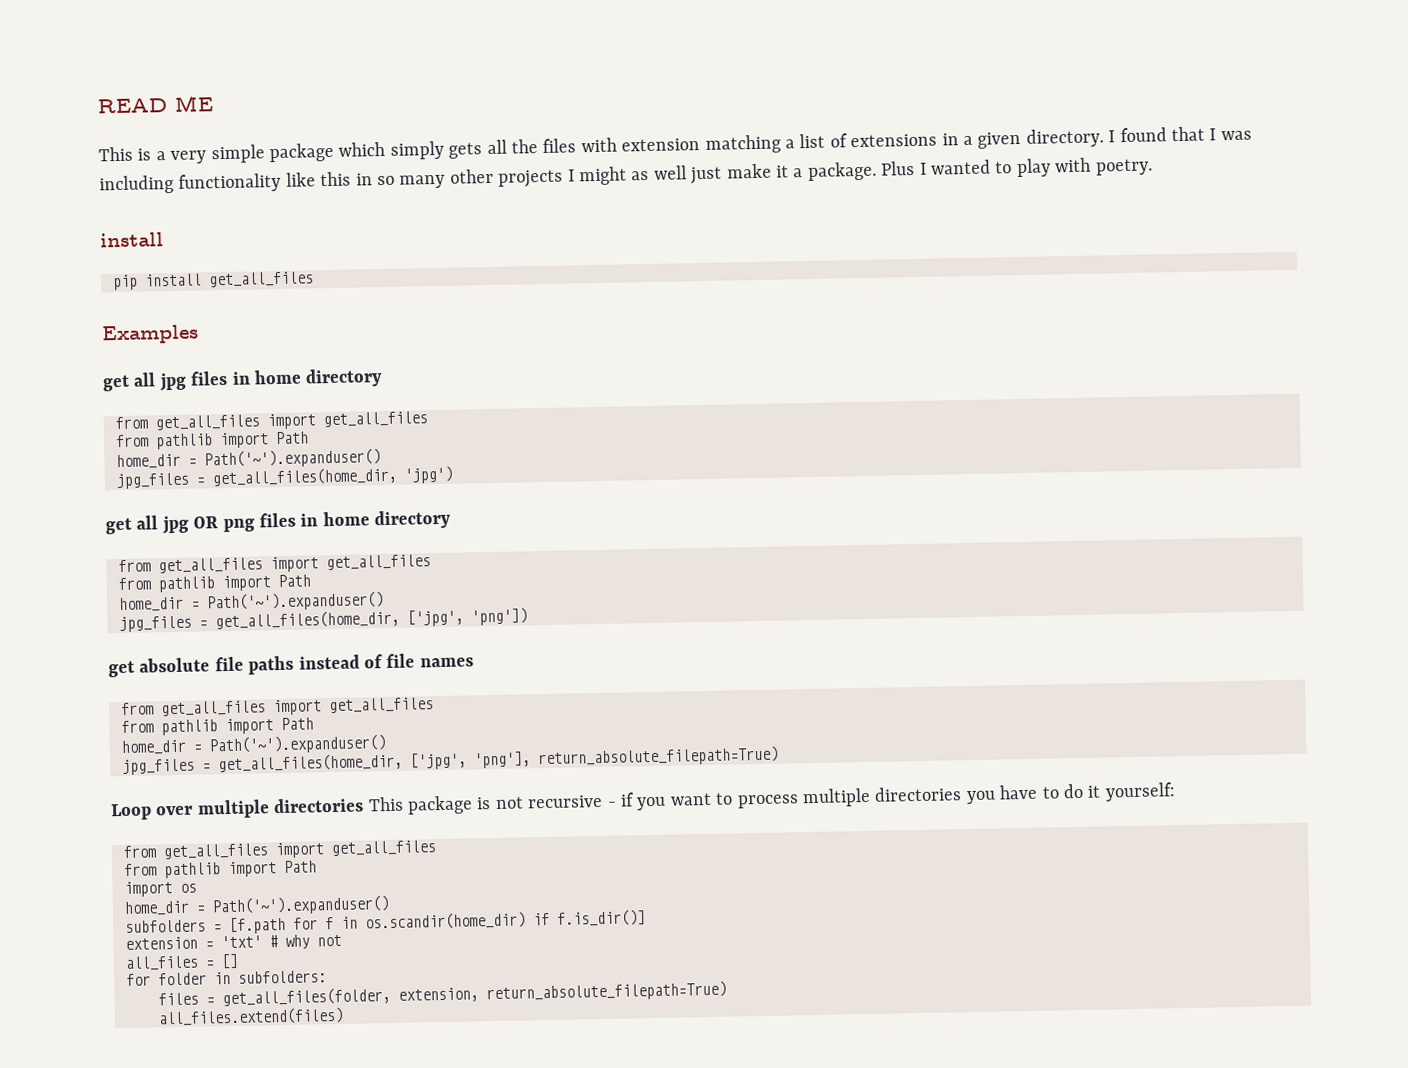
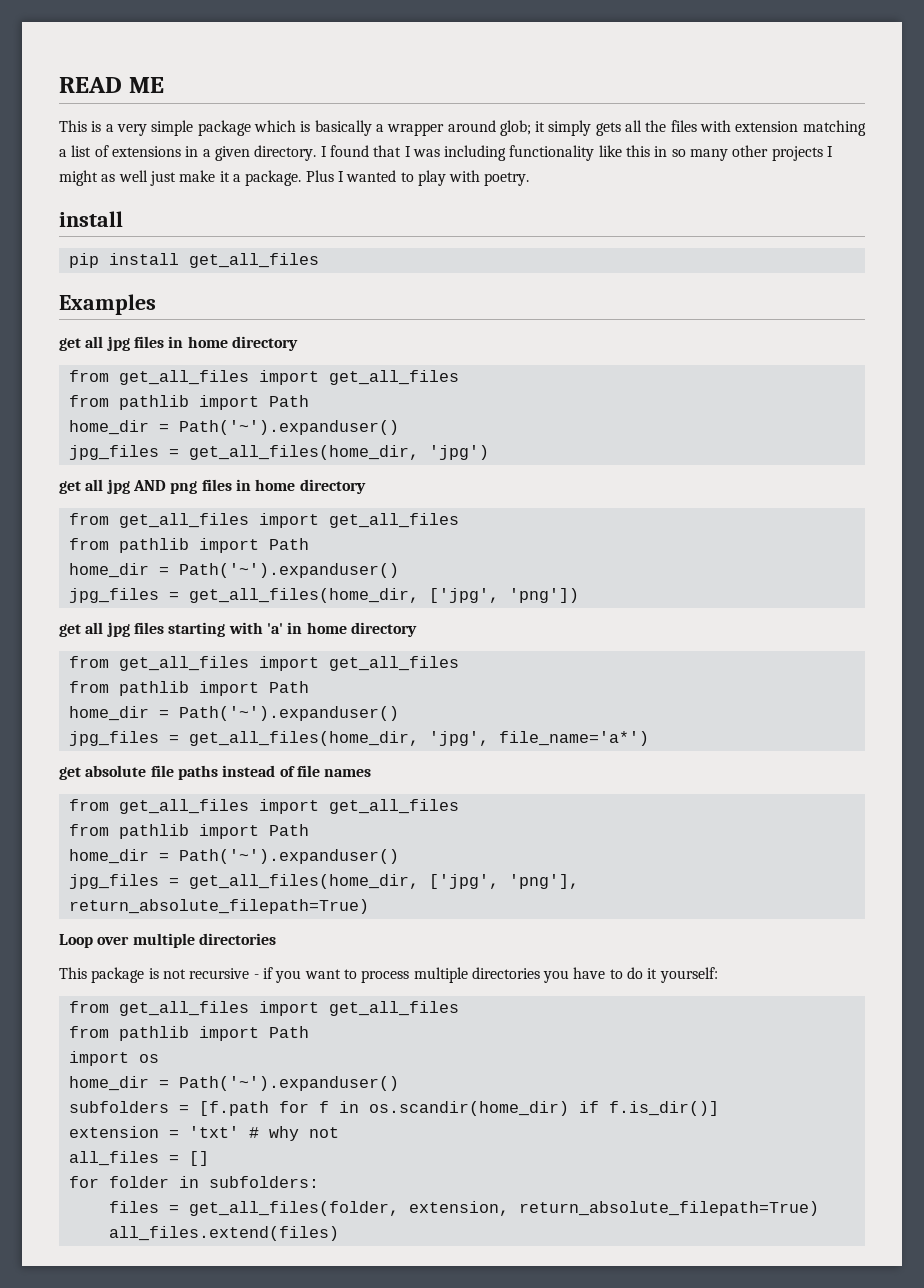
(386, 149) none -> [300,120,546,136] is basically a wrapper around glob; it
[193,516,219,529] OR -> [132,480,166,491] AND
(528, 616) none -> [59,622,417,637] [68,656,459,671] [68,681,309,696] [68,706,399,721] [68,731,649,746] // get all jpg files starting with 'a' in home directory // from get_all_files import get_all_files // from pathlib import Path // home_dir = Path('~').expanduser() // jpg_files = get_all_files(home_dir, 'jpg', file_name='a*')
(365, 805) none -> (276, 939) //

